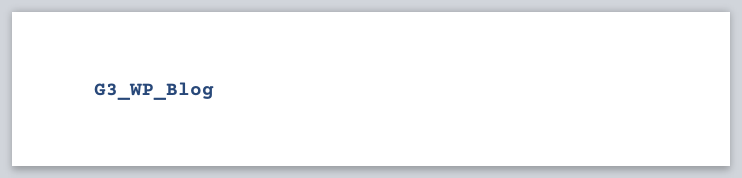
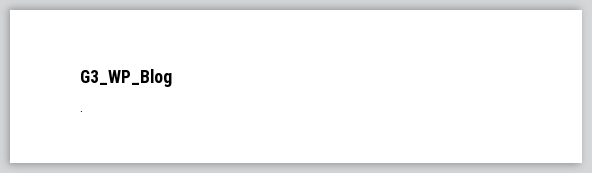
(214, 91) none -> [80,110,83,112] // .

